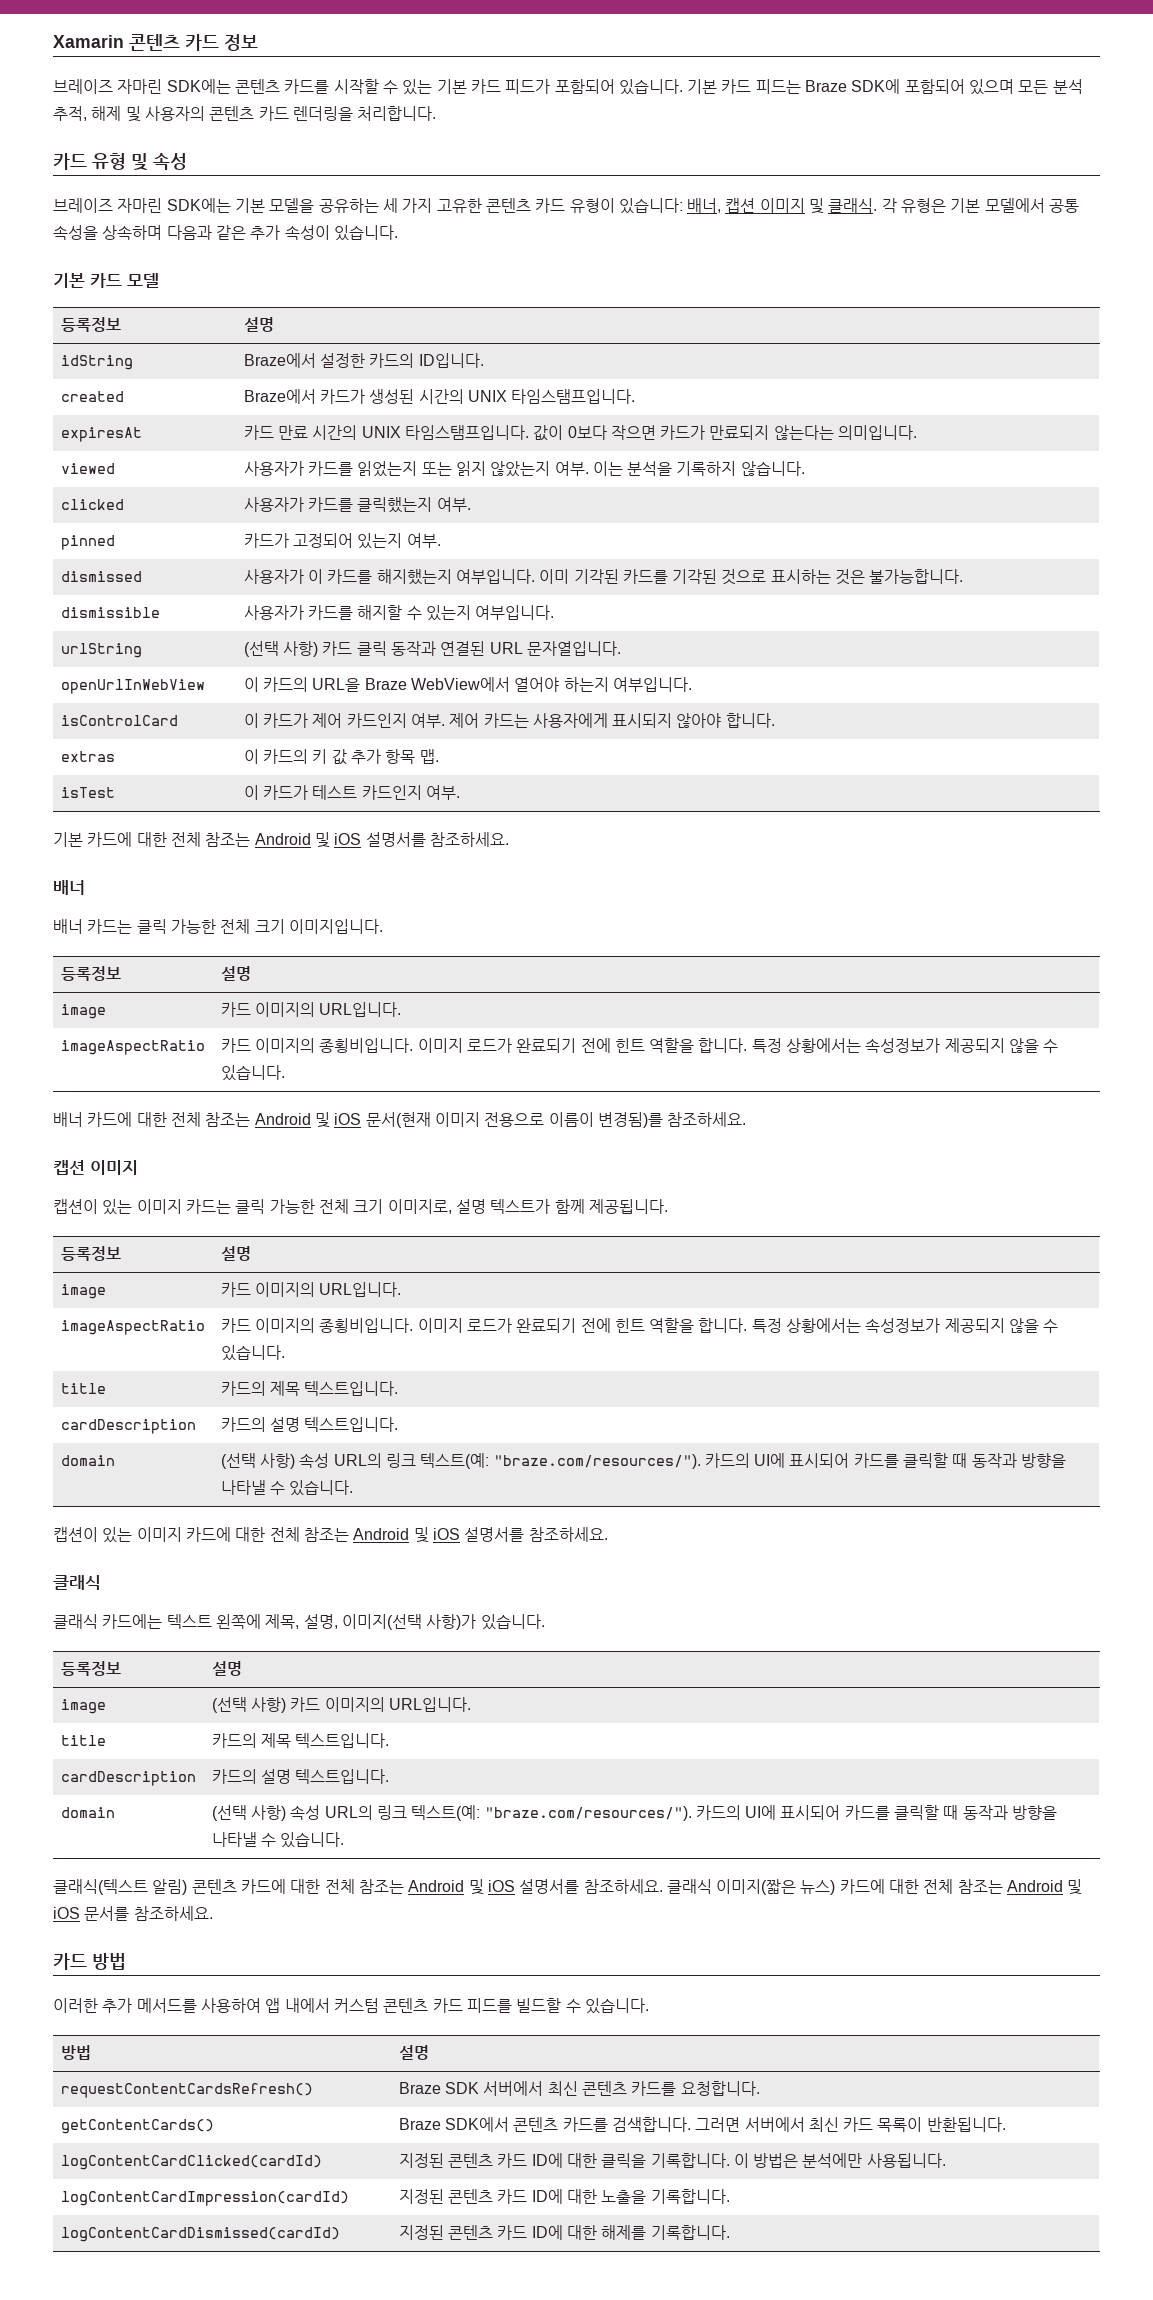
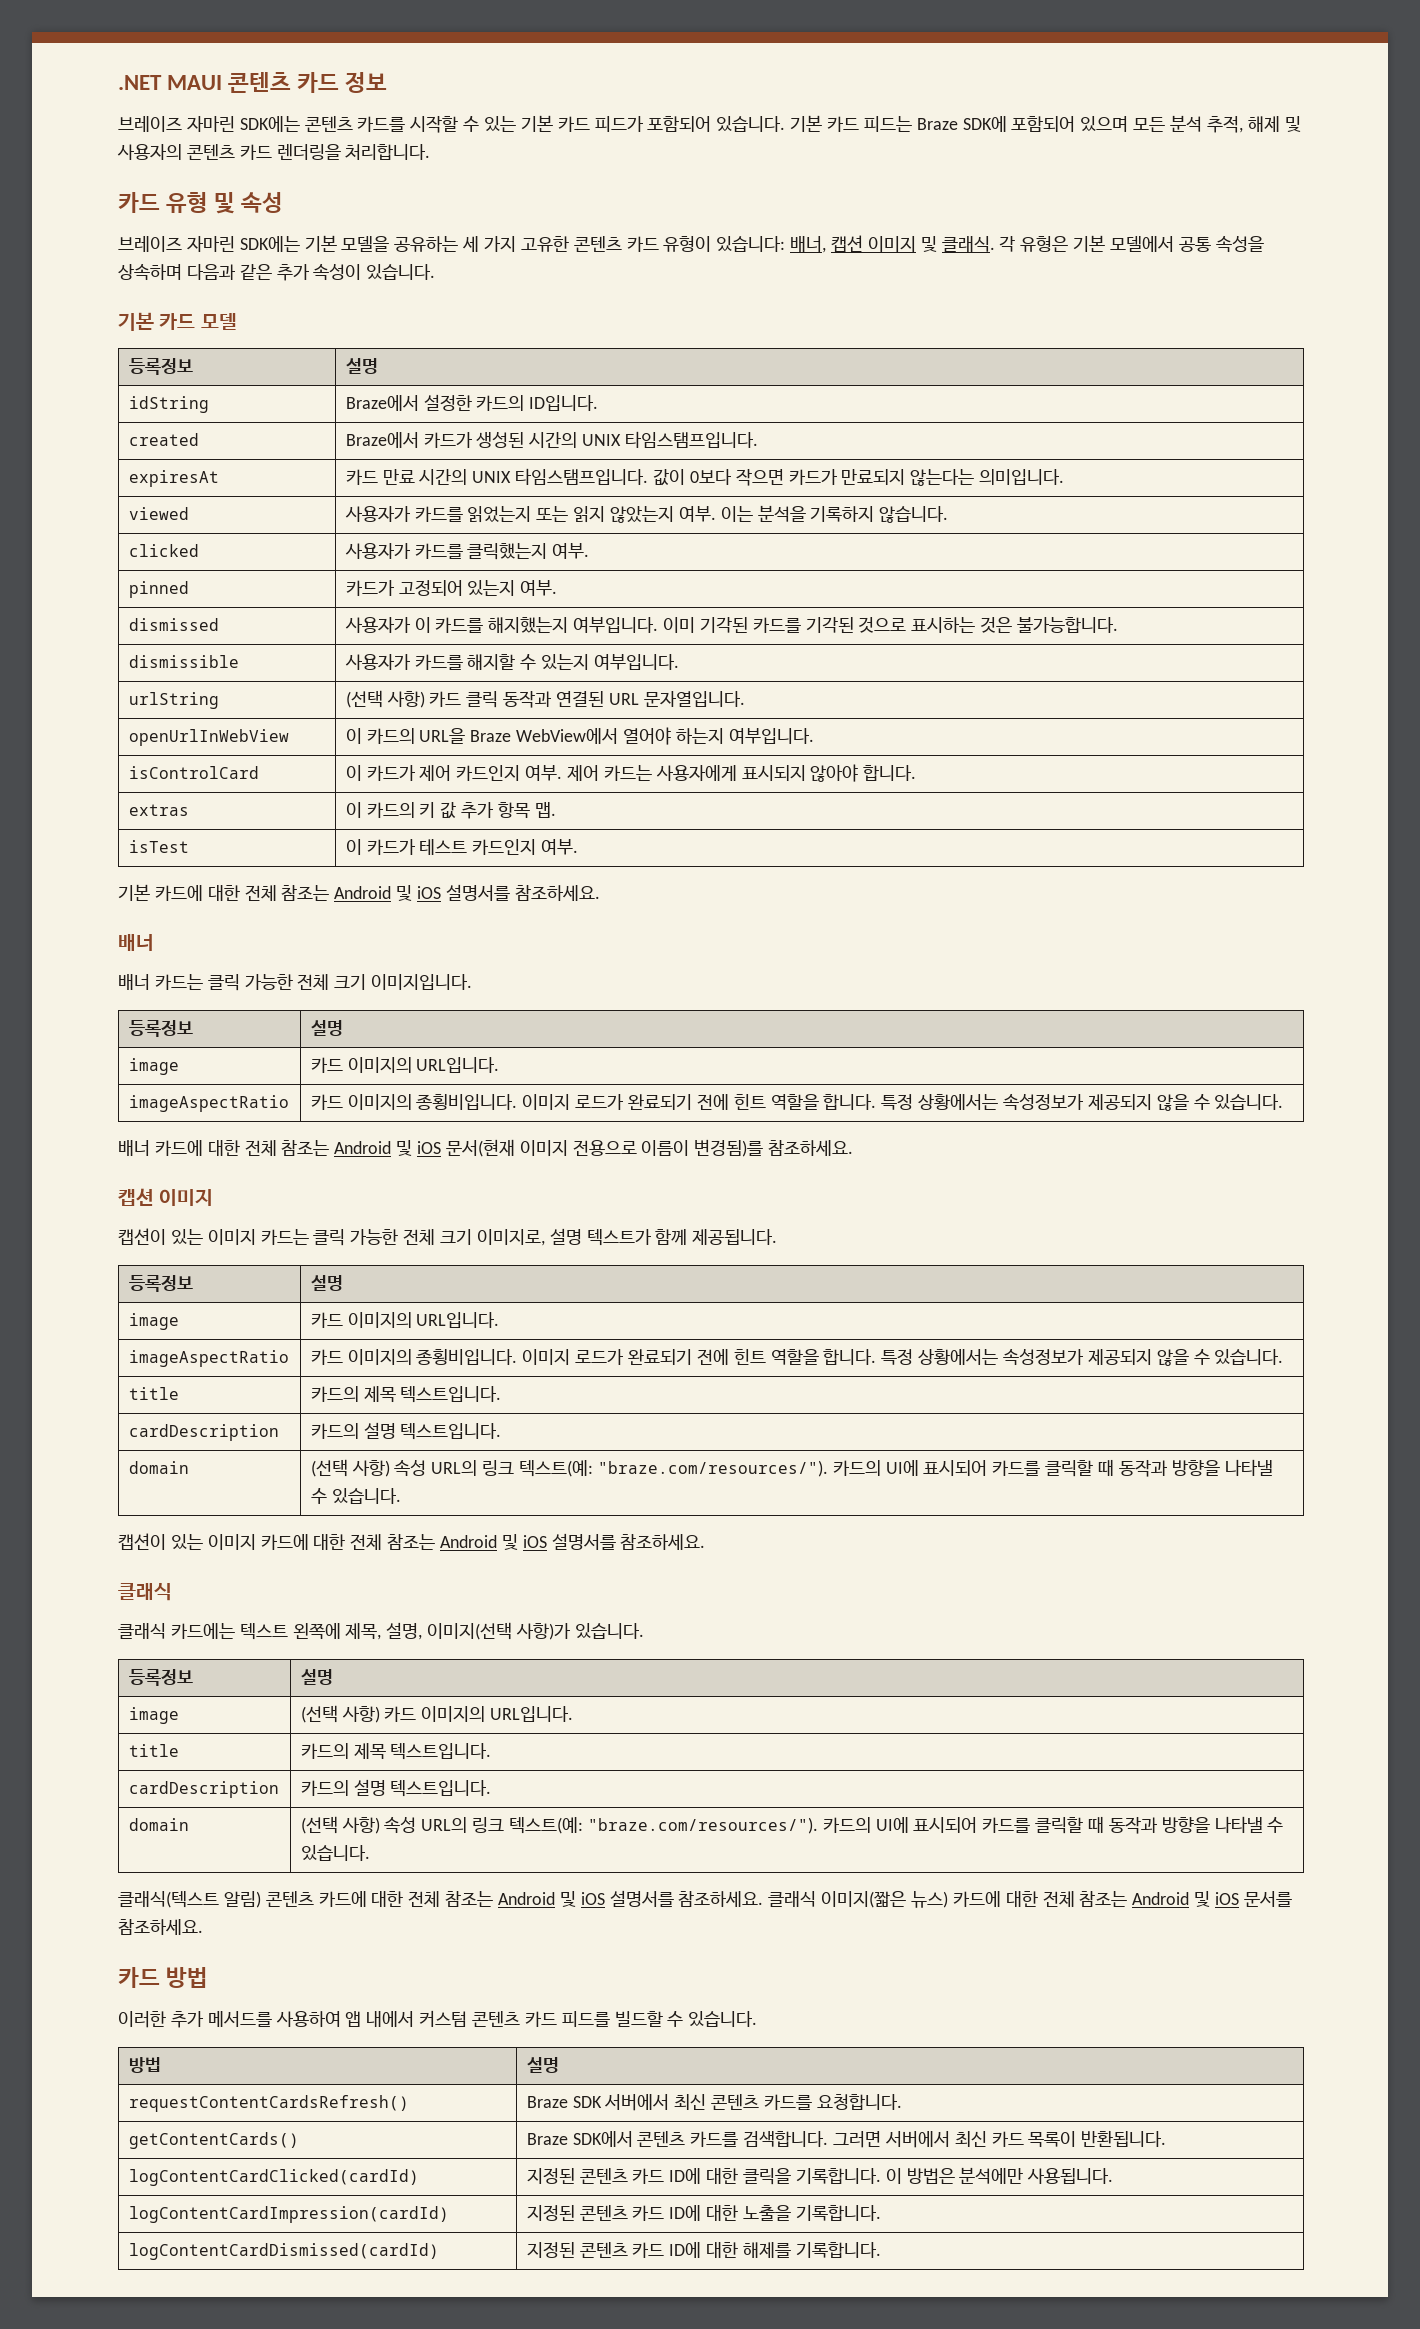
[53,35,124,48] Xamarin -> [118,75,223,90] .NET MAUI

